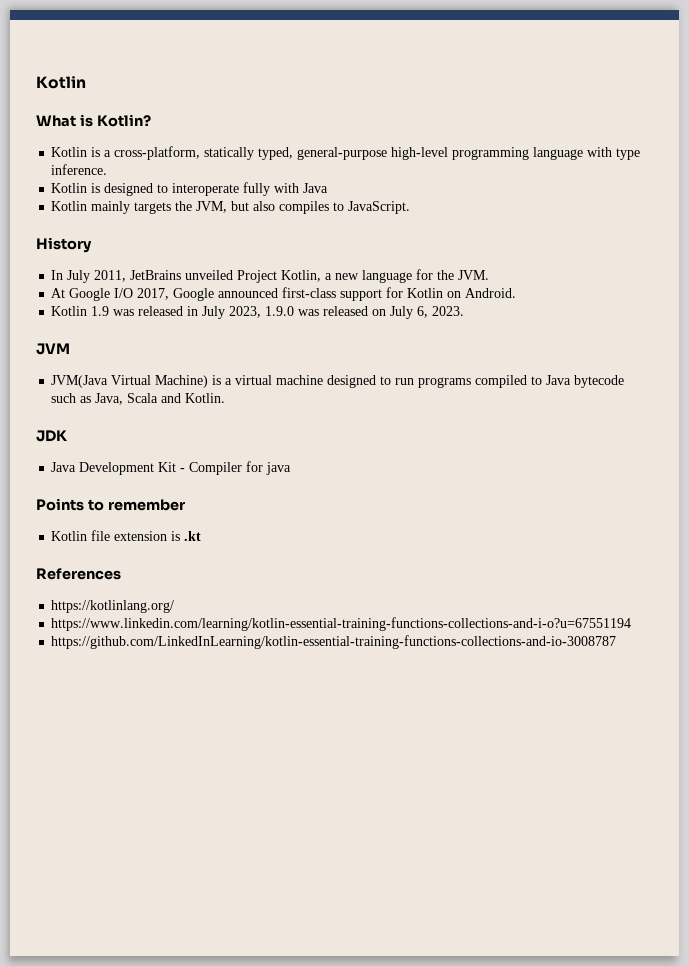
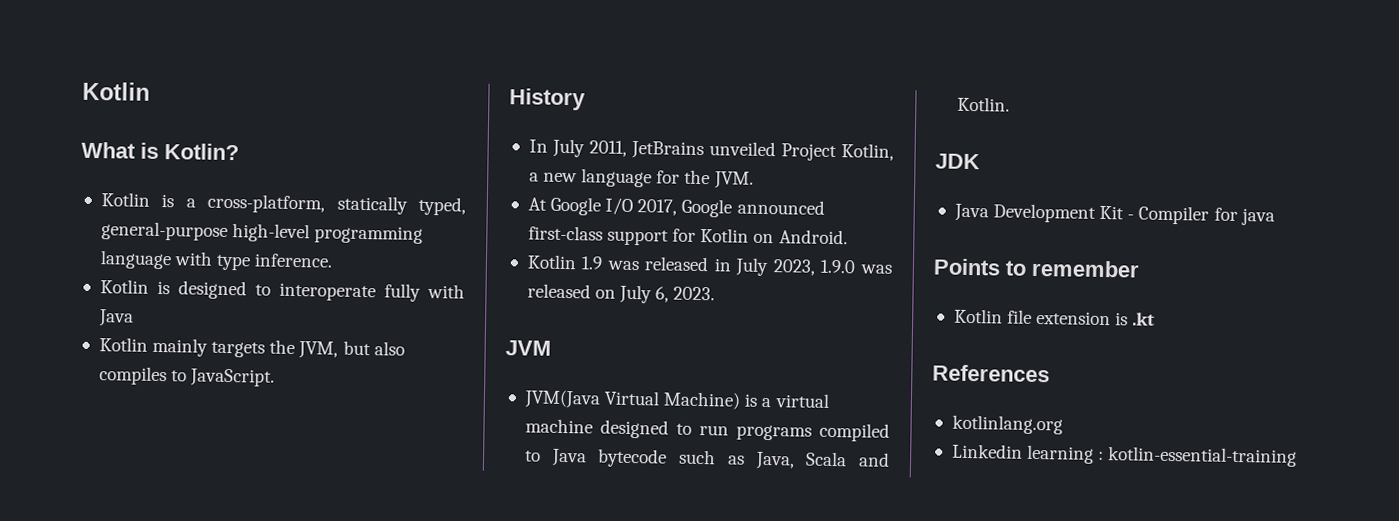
[51,600,175,613] [51,617,632,631] [51,635,617,649] https://kotlinlang.org/ // https://www.linkedin.com/learning/kotlin-essential-training-functions-collections-and-i-o?u=67551194 // https://github.com/LinkedInLearning/kotlin-essential-training-functions-collections-and-io-3008787 -> [951,414,1063,435] [951,443,1298,467] kotlinlang.org // Linkedin learning : kotlin-essential-training

